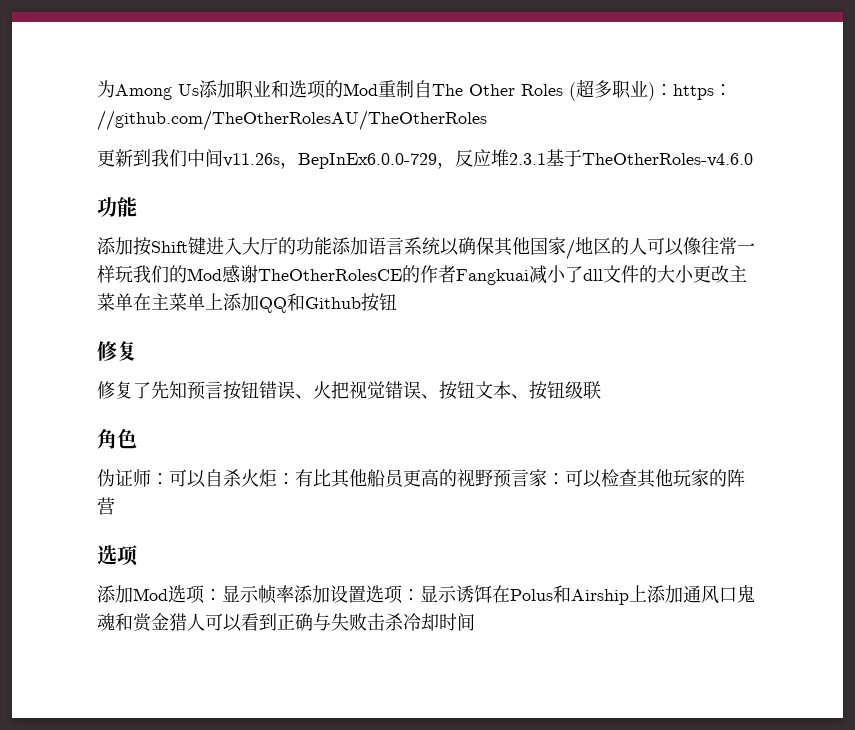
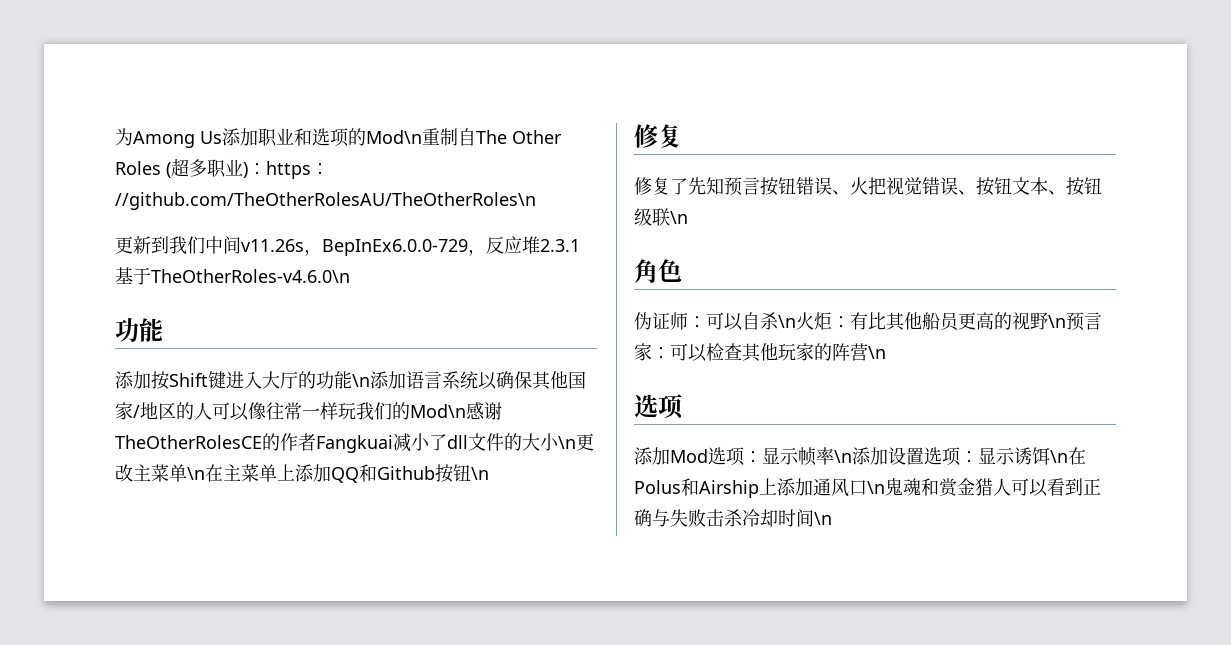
[343,83,378,96] Mod -> [366,130,422,144] Mod\n
[97,110,487,131] //github.com/TheOtherRolesAU/TheOtherRoles -> [115,192,536,210] //github.com/TheOtherRolesAU/TheOtherRoles\n
[582,153,753,167] TheOtherRoles-v4.6.0 -> [151,269,350,283] TheOtherRoles-v4.6.0\n
(332, 246) none -> [352,374,370,387] \n
[187,268,222,281] Mod -> [410,404,466,418] Mod\n
(694, 274) none -> [558,436,576,449] \n
(133, 302) none -> [187,467,205,480] \n
(397, 302) none -> [471,467,489,480] \n
(601, 390) none -> [670,211,688,224] \n
(241, 478) none -> [778,315,796,328] \n
(493, 478) none -> [1048,315,1066,328] \n
(115, 506) none -> [868,346,886,359] \n
(294, 594) none -> [834,450,852,463] \n
(492, 594) none -> [1050,450,1068,463] \n
(737, 594) none -> [867,481,885,494] \n
(475, 622) none -> [814,512,832,525] \n

